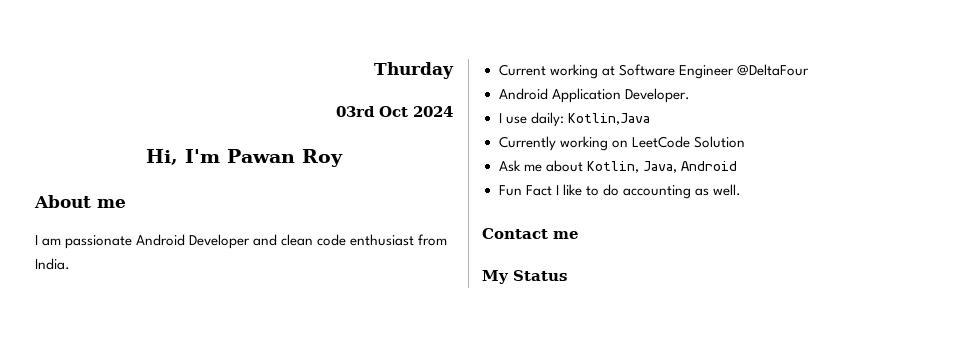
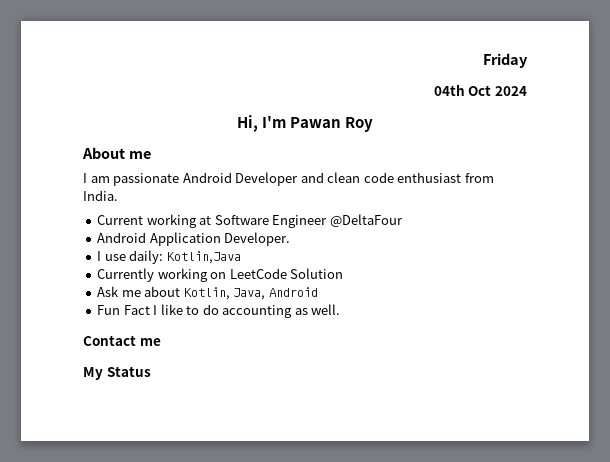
[374,62,454,79] [336,106,375,117] Thurday // 03rd -> [483,53,528,68] [433,84,465,96] Friday // 04th

